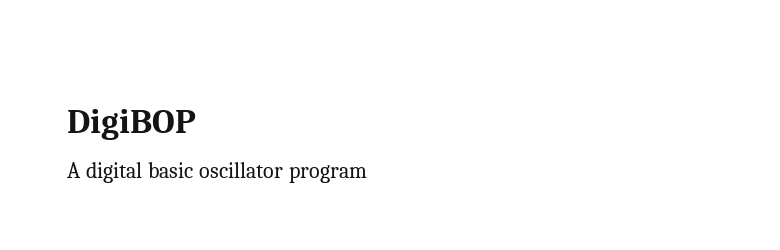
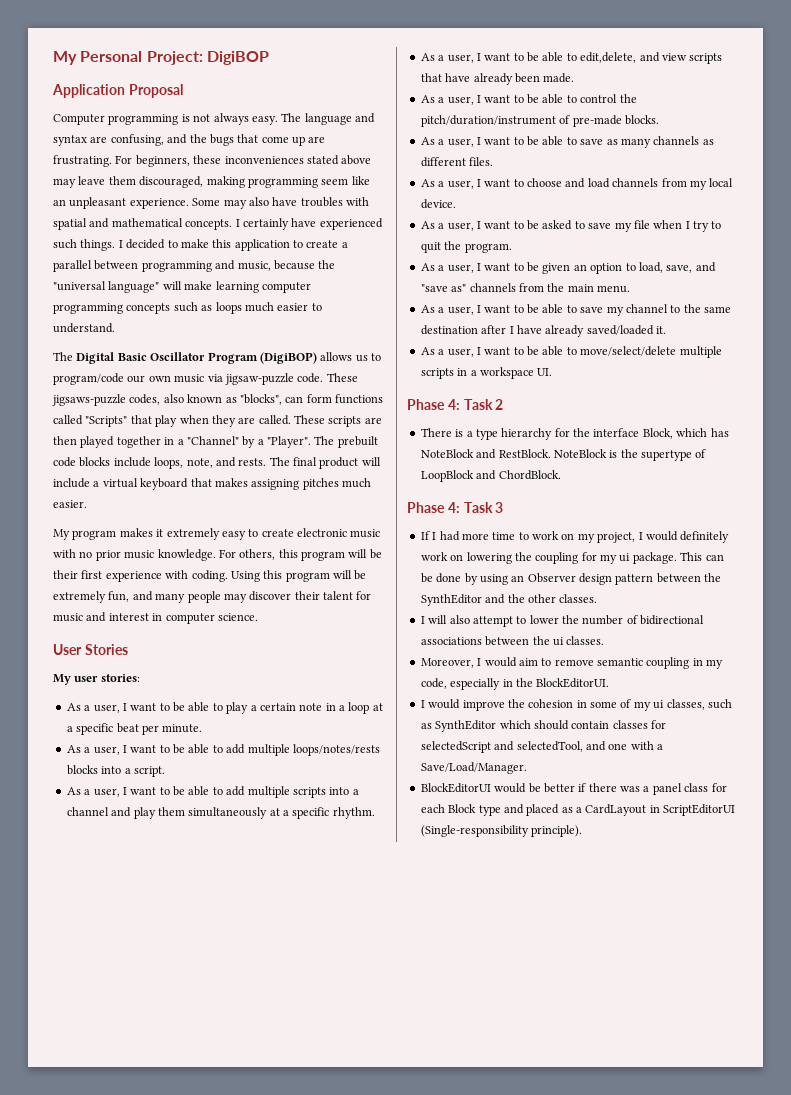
[67,109,196,140] [67,162,367,183] DigiBOP // A digital basic oscillator program -> [53,51,269,65] [52,84,183,98] [53,113,375,125] [53,134,326,146] [53,155,372,167] [53,176,370,188] [53,197,369,209] [53,218,383,230] [53,239,348,251] [53,260,336,272] [53,281,311,293] [53,302,322,314] [53,323,115,333] [53,352,381,364] [53,373,358,385] [52,394,383,406] [53,415,382,427] [53,436,378,448] [53,457,381,469] [53,478,371,490] [53,500,87,508] [53,528,381,540] [53,549,382,561] [53,570,367,582] [53,591,372,603] [53,612,258,624] [53,644,128,655] [53,674,140,685] [66,702,383,714] [66,723,203,735] [66,744,380,756] [66,765,165,777] [66,786,359,798] [66,807,375,819] [420,52,723,64] [420,73,575,85] [420,94,637,105] [420,115,659,127] [420,136,714,148] [420,157,494,167] [420,178,734,190] [420,199,456,209] [420,220,722,232] [420,241,512,253] [420,262,716,274] [420,283,630,293] [420,304,731,316] [420,325,666,337] [420,346,722,358] [420,367,553,379] [407,399,504,410] [420,428,729,440] [420,449,707,461] [420,470,561,482] [407,502,504,513] [420,531,730,543] [420,552,724,564] [420,573,722,585] [420,594,598,606] [420,615,705,627] [420,636,605,646] [420,657,724,669] [420,678,610,690] [420,699,732,711] [420,720,666,732] [420,741,663,753] [420,762,527,774] [420,783,727,795] [420,804,736,816] [420,825,583,837] My Personal Project: DigiBOP // Application Proposal // Computer programming is not always easy. The language and syntax are confusing, and the bugs that come up are frustrating. For beginners, these inconveniences stated above may leave them discouraged, making programming seem like an unpleasant experience. Some may also have troubles with spatial and mathematical concepts. I certainly have experienced such things. I decided to make this application to create a parallel between programming and music, because the "universal language" will make learning computer programming concepts such as loops much easier to understand. // The Digital Basic Oscillator Program (DigiBOP) allows us to program/code our own music via jigsaw-puzzle code. These jigsaws-puzzle codes, also known as "blocks", can form functions called "Scripts" that play when they are called. These scripts are then played together in a "Channel" by a "Player". The prebuilt code blocks include loops, note, and rests. The final product will include a virtual keyboard that makes assigning pitches much easier. // My program makes it extremely easy to create electronic music with no prior music knowledge. For others, this program will be their first experience with coding. Using this program will be extremely fun, and many people may discover their talent for music and interest in computer science. // User Stories // My user stories: // As a user, I want to be able to play a certain note in a loop at a specific beat per minute. // As a user, I want to be able to add multiple loops/notes/rests blocks into a script. // As a user, I want to be able to add multiple scripts into a channel and play them simultaneously at a specific rhythm. // As a user, I want to be able to edit,delete, and view scripts that have already been made. // As a user, I want to be able to control the pitch/duration/instrument of pre-made blocks. // As a user, I want to be able to save as many channels as different files. // As a user, I want to choose and load channels from my local device. // As a user, I want to be asked to save my file when I try to quit the program. // As a user, I want to be given an option to load, save, and "save as" channels from the main menu. // As a user, I want to be able to save my channel to the same destination after I have already saved/loaded it. // As a user, I want to be able to move/select/delete multiple scripts in a workspace UI. // Phase 4: Task 2 // There is a type hierarchy for the interface Block, which has NoteBlock and RestBlock. NoteBlock is the supertype of LoopBlock and ChordBlock. // Phase 4: Task 3 // If I had more time to work on my project, I would definitely work on lowering the coupling for my ui package. This can be done by using an Observer design pattern between the SynthEditor and the other classes. // I will also attempt to lower the number of bidirectional associations between the ui classes. // Moreover, I would aim to remove semantic coupling in my code, especially in the BlockEditorUI. // I would improve the cohesion in some of my ui classes, such as SynthEditor which should contain classes for selectedScript and selectedTool, and one with a Save/Load/Manager. // BlockEditorUI would be better if there was a panel class for each Block type and placed as a CardLayout in ScriptEditorUI (Single-responsibility principle).

